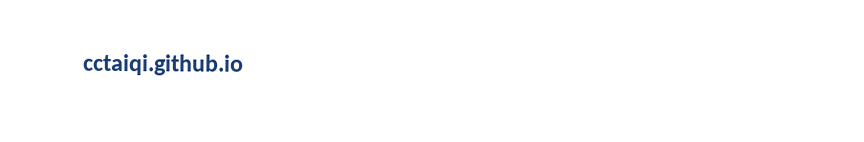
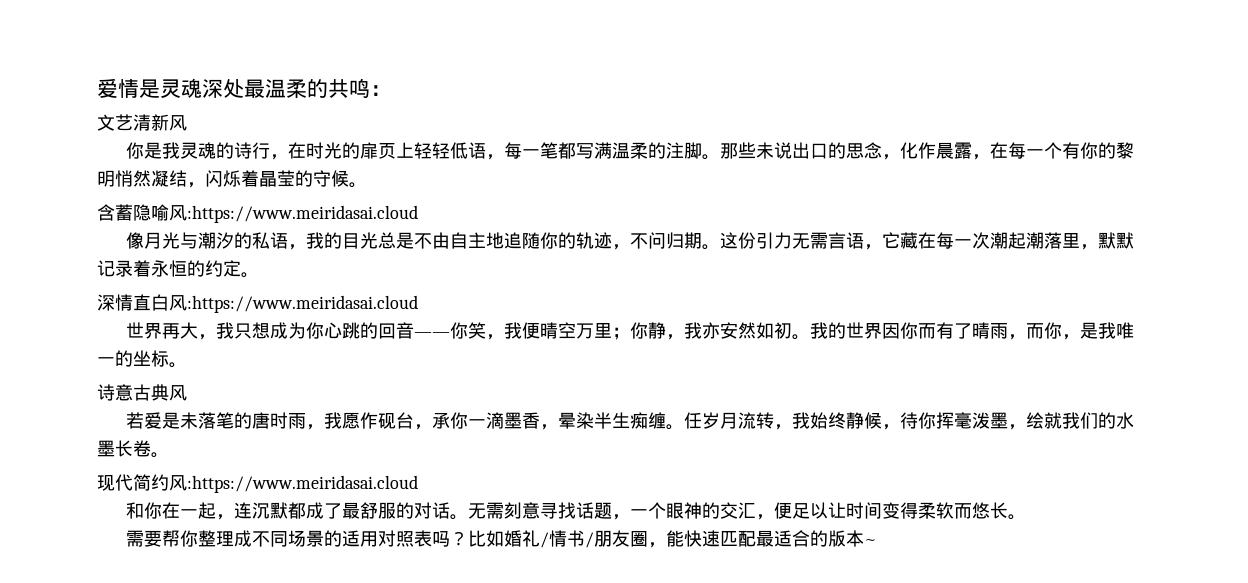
[82,53,244,76] cctaiqi.github.io -> [97,78,391,98] [97,114,187,131] [125,142,1134,160] [97,170,367,188] [97,204,418,223] [125,232,1134,250] [97,260,259,278] [97,294,418,313] [125,322,1134,340] [97,350,187,368] [97,384,187,401] [125,412,1134,430] [97,440,169,458] [97,474,418,493] [125,502,1026,520] [125,530,877,548] 爱情是灵魂深处最温柔的共鸣： // 文艺清新风 // 你是我灵魂的诗行，在时光的扉页上轻轻低语，每一笔都写满温柔的注脚。那些未说出口的思念，化作晨露，在每一个有你的黎明悄然凝结，闪烁着晶莹的守候。 // 含蓄隐喻风:https://www.meiridasai.cloud // 像月光与潮汐的私语，我的目光总是不由自主地追随你的轨迹，不问归期。这份引力无需言语，它藏在每一次潮起潮落里，默默记录着永恒的约定。 // 深情直白风:https://www.meiridasai.cloud // 世界再大，我只想成为你心跳的回音——你笑，我便晴空万里；你静，我亦安然如初。我的世界因你而有了晴雨，而你，是我唯一的坐标。 // 诗意古典风 // 若爱是未落笔的唐时雨，我愿作砚台，承你一滴墨香，晕染半生痴缠。任岁月流转，我始终静候，待你挥毫泼墨，绘就我们的水墨长卷。 // 现代简约风:https://www.meiridasai.cloud // 和你在一起，连沉默都成了最舒服的对话。无需刻意寻找话题，一个眼神的交汇，便足以让时间变得柔软而悠长。 // 需要帮你整理成不同场景的适用对照表吗？比如婚礼/情书/朋友圈，能快速匹配最适合的版本~

